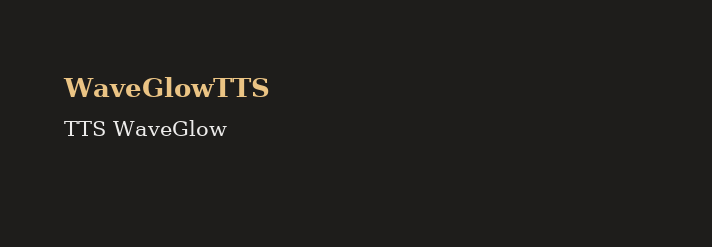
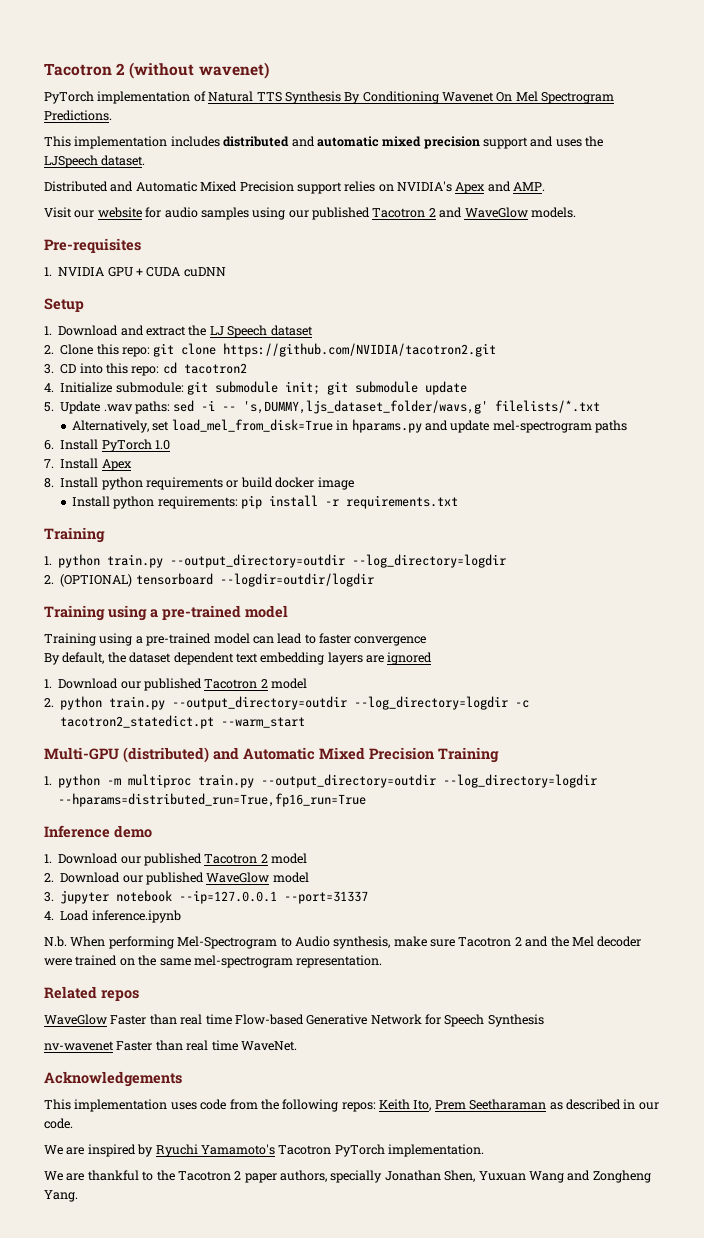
[63,77,270,97] [64,120,227,136] WaveGlowTTS // TTS WaveGlow -> [44,62,269,79] [44,91,615,104] [44,110,112,121] [44,136,604,149] [44,155,146,168] [44,181,546,194] [44,207,576,220] [44,238,141,253] [44,267,226,277] [44,298,84,312] [44,325,313,338] [44,343,497,357] [44,362,247,376] [44,381,467,395] [44,400,601,414] [72,419,628,433] [44,439,170,452] [44,458,132,471] [44,477,354,490] [72,495,459,509] [44,527,105,543] [44,554,507,568] [44,573,374,587] [44,605,288,621] [44,633,427,646] [44,652,433,665] [44,678,308,691] [44,696,530,710] [60,715,306,729] [44,747,499,763] [44,774,598,788] [58,793,367,807] [44,825,152,838] [44,853,308,866] [44,872,309,885] [44,890,369,904] [44,910,181,923] [44,936,642,949] [44,955,383,968] [44,986,139,1001] [44,1014,544,1027] [44,1040,297,1051] [44,1071,182,1087] [44,1099,659,1112] [44,1118,73,1129] [44,1144,484,1157] [44,1170,651,1183] [44,1190,78,1202] Tacotron 2 (without wavenet) // PyTorch implementation of Natural TTS Synthesis By Conditioning Wavenet On Mel Spectrogram Predictions. // This implementation includes distributed and automatic mixed precision support and uses the LJSpeech dataset. // Distributed and Automatic Mixed Precision support relies on NVIDIA's Apex and AMP. // Visit our website for audio samples using our published Tacotron 2 and WaveGlow models. // Pre-requisites // 1. NVIDIA GPU + CUDA cuDNN // Setup // 1. Download and extract the LJ Speech dataset // 2. Clone this repo: git clone https://github.com/NVIDIA/tacotron2.git // 3. CD into this repo: cd tacotron2 // 4. Initialize submodule: git submodule init; git submodule update // 5. Update .wav paths: sed -i -- 's,DUMMY,ljs_dataset_folder/wavs,g' filelists/*.txt // Alternatively, set load_mel_from_disk=True in hparams.py and update mel-spectrogram paths // 6. Install PyTorch 1.0 // 7. Install Apex // 8. Install python requirements or build docker image // Install python requirements: pip install -r requirements.txt // Training // 1. python train.py --output_directory=outdir --log_directory=logdir // 2. (OPTIONAL) tensorboard --logdir=outdir/logdir // Training using a pre-trained model // Training using a pre-trained model can lead to faster convergence // By default, the dataset dependent text embedding layers are ignored // 1. Download our published Tacotron 2 model // 2. python train.py --output_directory=outdir --log_directory=logdir -c tacotron2_statedict.pt --warm_start // Multi-GPU (distributed) and Automatic Mixed Precision Training // 1. python -m multiproc train.py --output_directory=outdir --log_directory=logdir --hparams=distributed_run=True,fp16_run=True // Inference demo // 1. Download our published Tacotron 2 model // 2. Download our published WaveGlow model // 3. jupyter notebook --ip=127.0.0.1 --port=31337 // 4. Load inference.ipynb // N.b. When performing Mel-Spectrogram to Audio synthesis, make sure Tacotron 2 and the Mel decoder were trained on the same mel-spectrogram representation. // Related repos // WaveGlow Faster than real time Flow-based Generative Network for Speech Synthesis // nv-wavenet Faster than real time WaveNet. // Acknowledgements // This implementation uses code from the following repos: Keith Ito, Prem Seetharaman as described in our code. // We are inspired by Ryuchi Yamamoto's Tacotron PyTorch implementation. // We are thankful to the Tacotron 2 paper authors, specially Jonathan Shen, Yuxuan Wang and Zongheng Yang.

